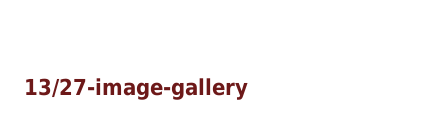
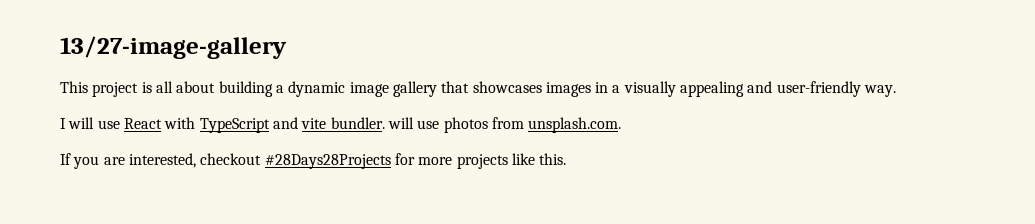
(248, 89) none -> [60,81,897,97] [60,117,622,133] [60,153,567,169] // This project is all about building a dynamic image gallery that showcases images in a visually appealing and user-friendly way. // I will use React with TypeScript and vite bundler. will use photos from unsplash.com. // If you are interested, checkout #28Days28Projects for more projects like this.

